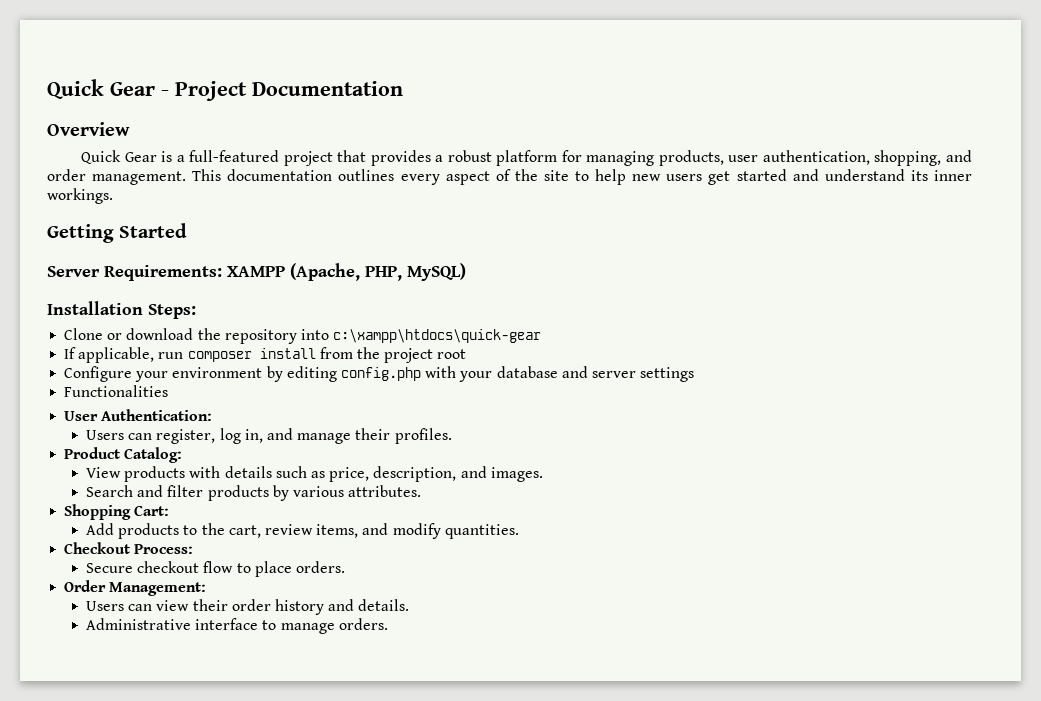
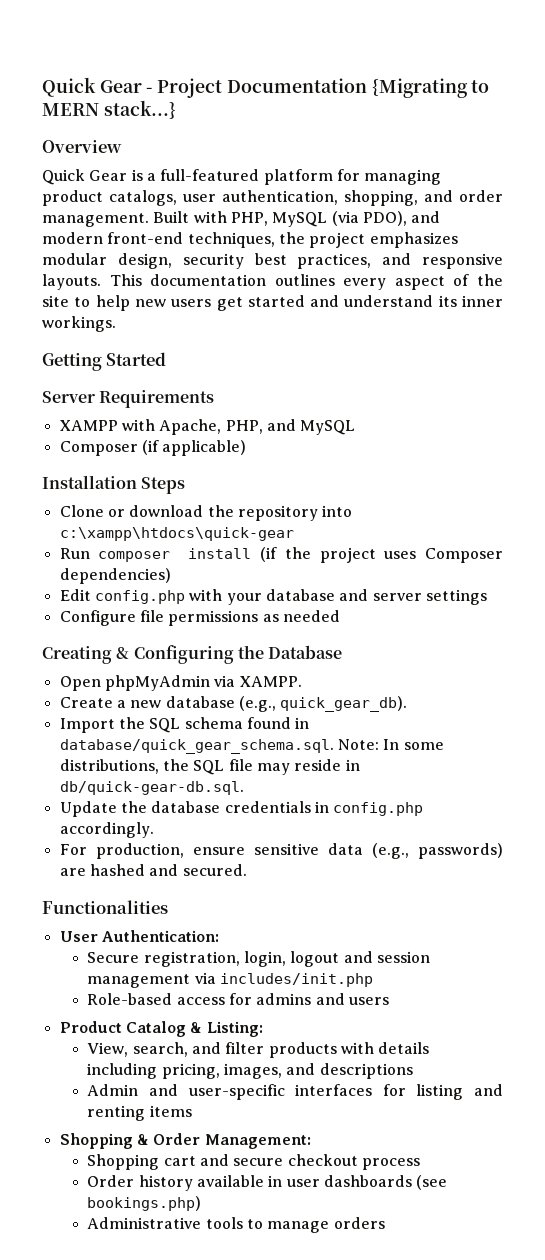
(403, 88) none -> [371,78,490,98] [42,100,176,119] {Migrating to MERN stack...}
[283,150,492,166] project that provides a robust -> (260, 175) none
[658,150,724,166] products, -> [42,190,177,206] product catalogs,
(187, 178) none -> [153,211,441,227] [42,232,458,248] [42,253,503,269] [42,274,101,290] Built with PHP, MySQL (via PDO), and modern front-end techniques, the project emphasizes modular design, security best practices, and responsive layouts.
[104,263,466,281] Requirements: XAMPP (Apache, PHP, MySQL) -> [99,390,215,408] [59,419,356,435] [59,440,247,456] Requirements // XAMPP with Apache, PHP, and MySQL // Composer (if applicable)
[148,304,196,319] Steps: -> [141,477,186,494] Steps
[64,347,184,363] If applicable, run -> [59,548,90,559] Run
[319,347,467,363] [64,366,337,382] from the project root // Configure your environment by editing -> [260,547,504,563] [59,568,171,584] [59,589,91,601] (if the project uses Composer dependencies) // Edit
[64,385,169,397] [64,409,213,421] [86,428,452,444] [64,447,183,463] [86,466,543,482] [86,485,422,501] [64,504,170,520] [86,523,519,539] [64,542,194,554] [86,561,345,577] [64,580,207,596] [86,599,410,615] Functionalities // User Authentication: // Users can register, log in, and manage their profiles. // Product Catalog: // View products with details such as price, description, and images. // Search and filter products by various attributes. // Shopping Cart: // Add products to the cart, review items, and modify quantities. // Checkout Process: // Secure checkout flow to place orders. // Order Management: // Users can view their order history and details. -> [59,610,340,626] [42,645,343,664] [59,675,302,691] [59,696,408,712] [59,717,310,733] [59,739,444,754] [59,759,360,775] [59,781,244,795] [59,801,424,817] [59,822,154,838] [59,843,503,859] [59,864,247,876] [42,900,168,914] [59,930,219,942] [87,951,430,967] [87,972,374,988] [87,993,389,1005] [59,1021,263,1037] [87,1042,430,1058] [87,1063,413,1079] [87,1084,503,1100] [87,1105,192,1121] [59,1133,311,1149] [87,1154,420,1170] [87,1175,448,1191] [87,1196,202,1211] Configure file permissions as needed // Creating & Configuring the Database // Open phpMyAdmin via XAMPP. // Create a new database (e.g., quick_gear_db). // Import the SQL schema found in database/quick_gear_schema.sql. Note: In some distributions, the SQL file may reside in db/quick-gear-db.sql. // Update the database credentials in config.php accordingly. // For production, ensure sensitive data (e.g., passwords) are hashed and secured. // Functionalities // User Authentication: // Secure registration, login, logout and session management via includes/init.php // Role-based access for admins and users // Product Catalog & Listing: // View, search, and filter products with details including pricing, images, and descriptions // Admin and user-specific interfaces for listing and renting items // Shopping & Order Management: // Shopping cart and secure checkout process // Order history available in user dashboards (see bookings.php)
[195,618,259,630] interface -> [205,1217,243,1229] tools
[338,618,388,630] orders. -> [333,1217,385,1229] orders

